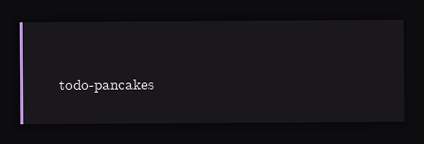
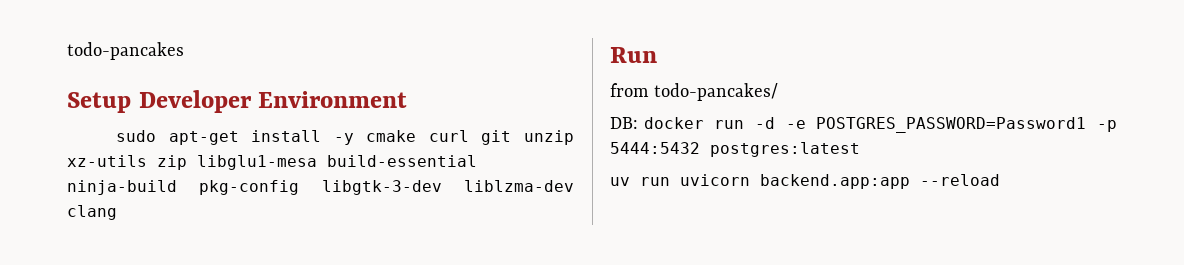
(155, 86) none -> [67,90,408,113] [116,130,574,145] [67,155,477,170] [67,180,574,195] [67,205,117,220] [610,47,657,63] [610,83,779,101] [610,117,1117,133] [610,142,860,157] [610,174,1000,189] // Setup Developer Environment // sudo apt-get install -y cmake curl git unzip xz-utils zip libglu1-mesa build-essential ninja-build pkg-config libgtk-3-dev liblzma-dev clang // Run // from todo-pancakes/ // DB: docker run -d -e POSTGRES_PASSWORD=Password1 -p 5444:5432 postgres:latest // uv run uvicorn backend.app:app --reload

